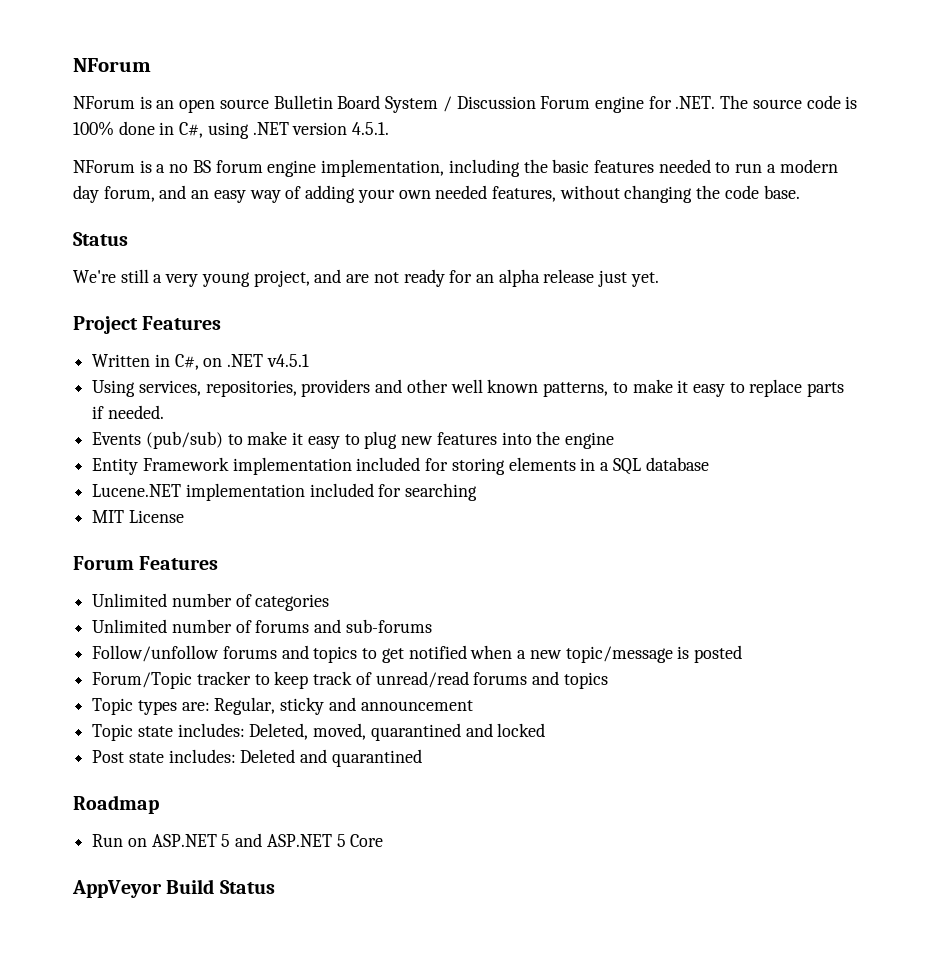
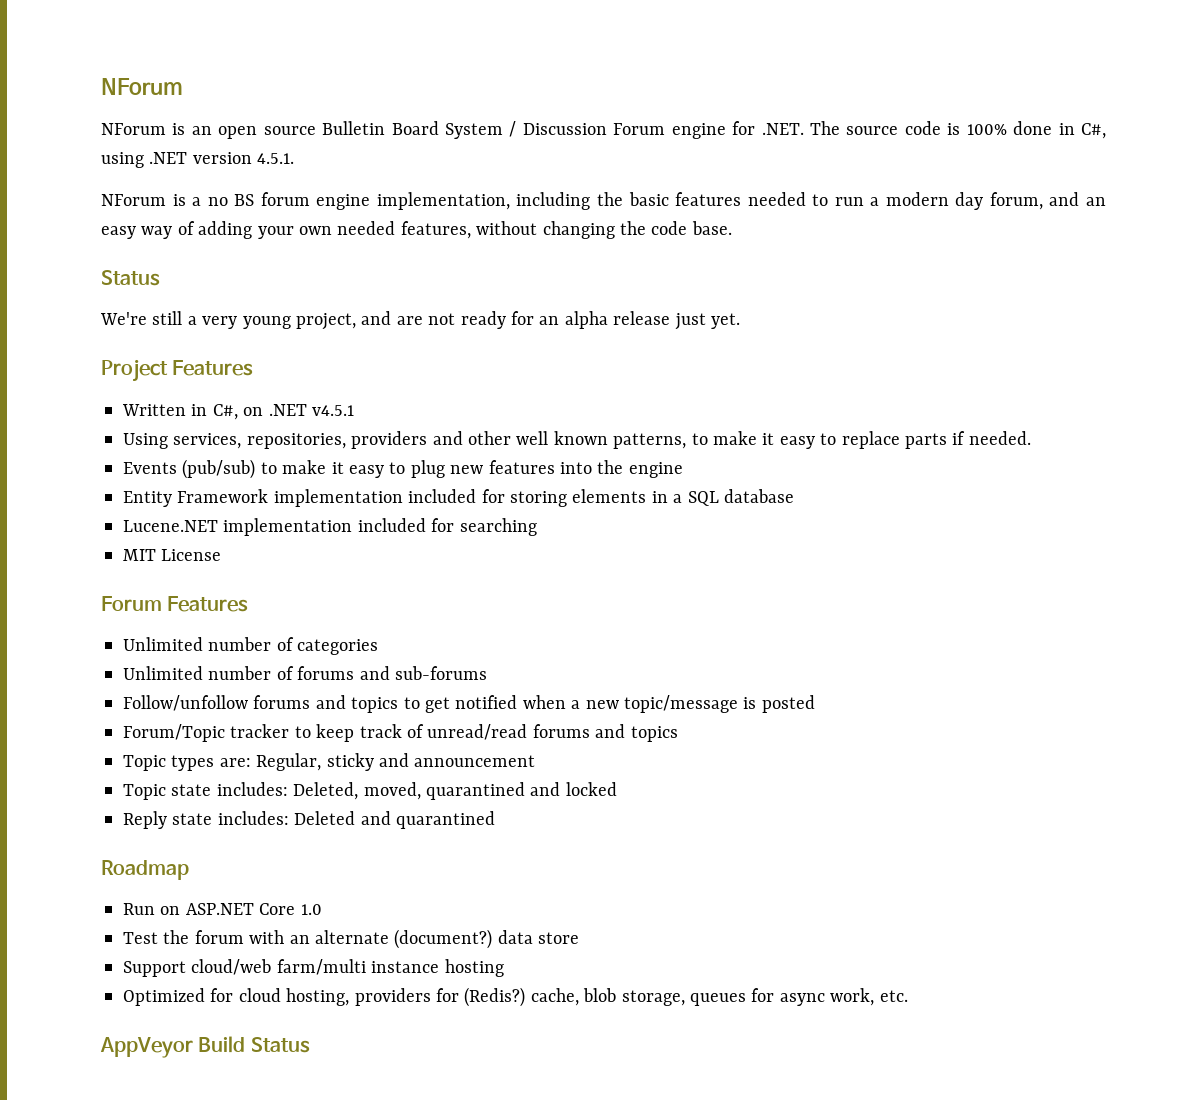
[92,750,125,763] Post -> [123,811,167,829] Reply
[221,833,384,847] 5 and ASP.NET 5 Core -> [259,903,322,915] [123,929,580,949] [123,959,504,977] [123,987,908,1007] Core 1.0 // Test the forum with an alternate (document?) data store // Support cloud/web farm/multi instance hosting // Optimized for cloud hosting, providers for (Redis?) cache, blob storage, queues for async work, etc.

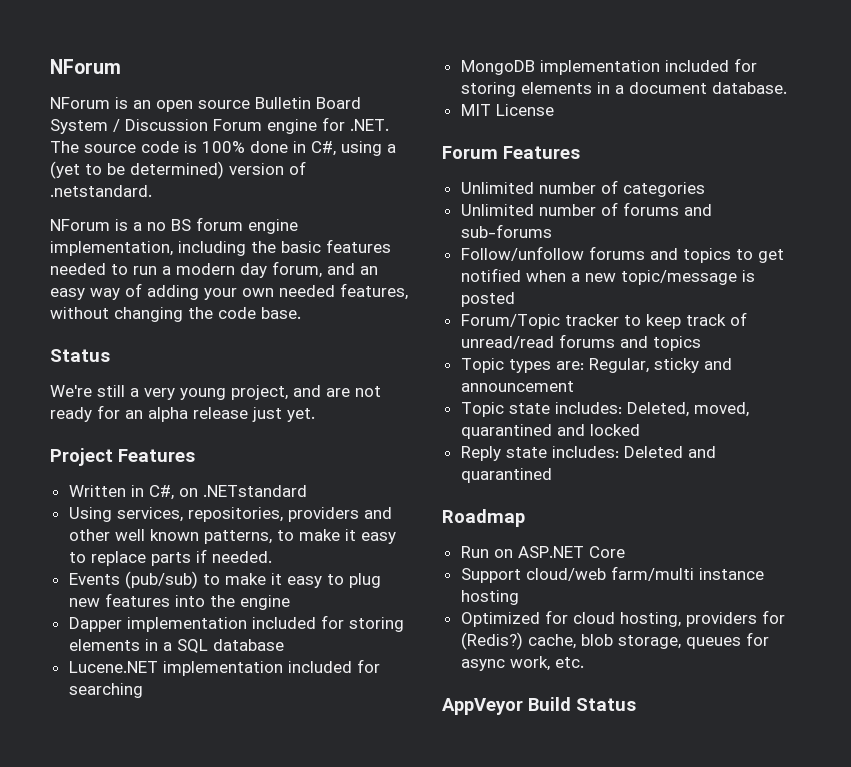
[149,152,295,164] .NET version 4.5.1. -> [387,144,396,153] [50,161,306,179] [50,185,152,197] a (yet to be determined) version of .netstandard.
[268,404,354,416] .NET v4.5.1 -> [202,485,307,497] .NETstandard
[123,489,269,507] Entity Framework -> [68,617,122,632] Dapper
(537, 527) none -> [460,58,757,75] [460,82,787,97] // MongoDB implementation included for storing elements in a document database.
[300,904,322,915] [123,929,580,949] 1.0 // Test the forum with an alternate (document?) data store -> (625, 552) none

